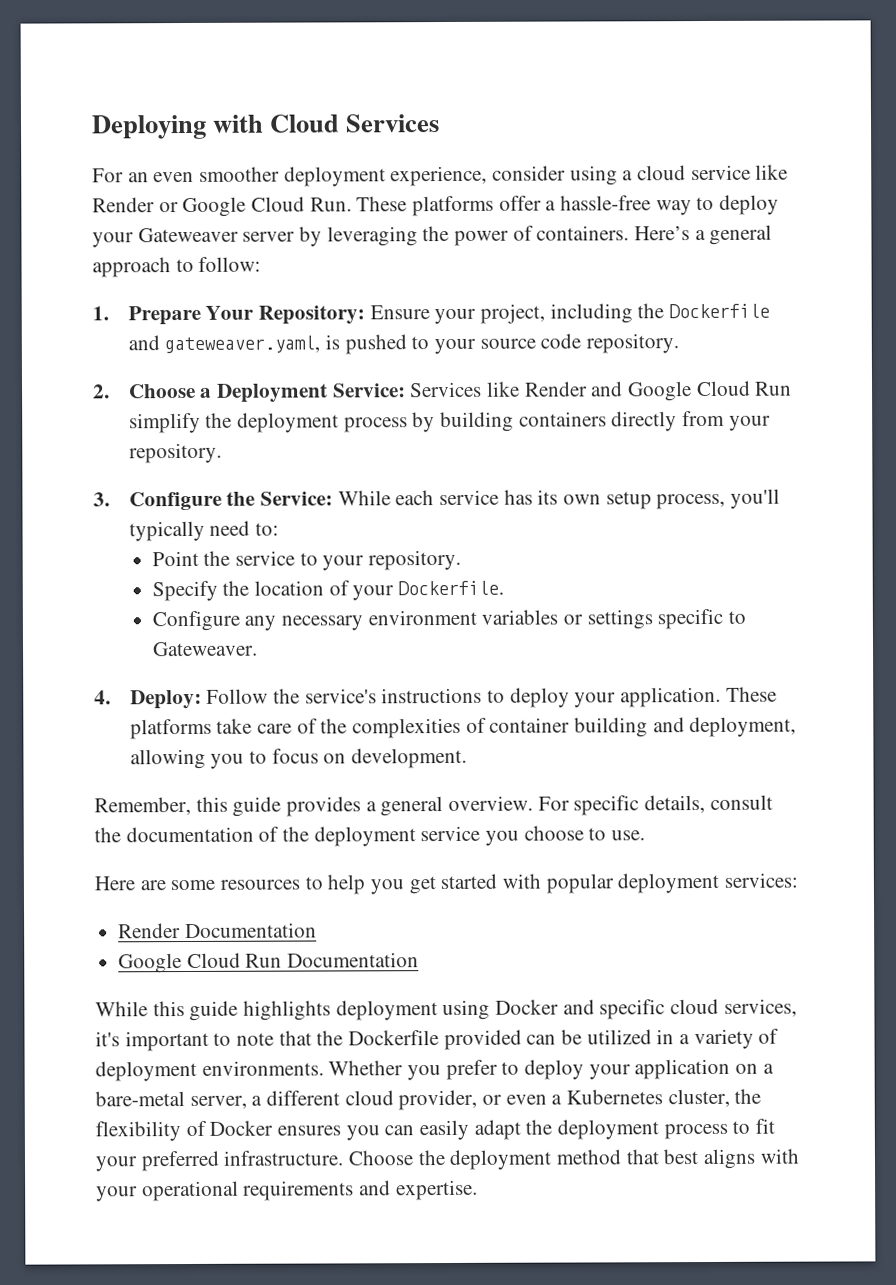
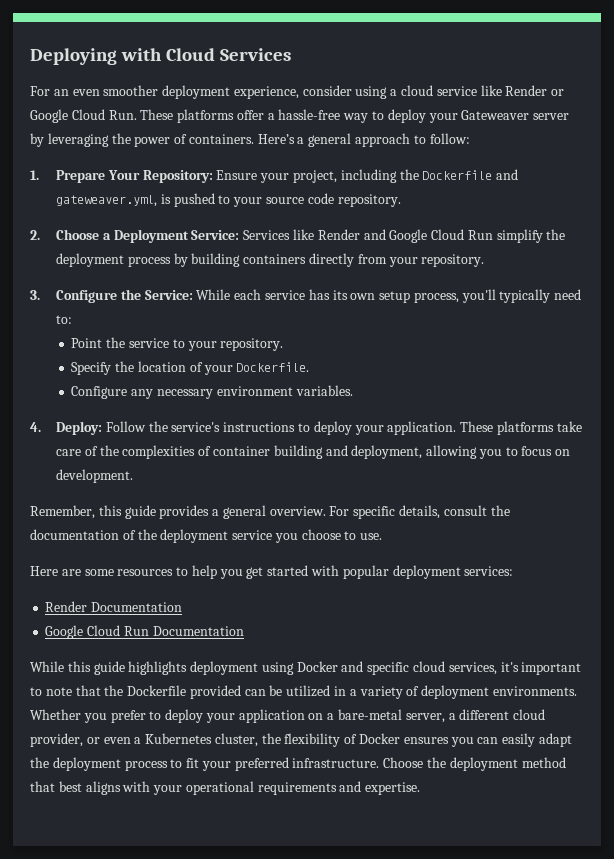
[164,335,321,354] gateweaver.yaml, -> [56,195,158,207] gateweaver.yml,
[481,608,747,630] [151,641,258,657] variables or settings specific to Gateweaver. -> [295,385,353,396] variables.

